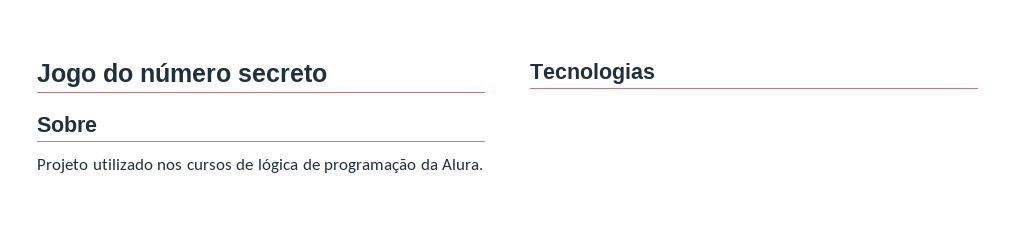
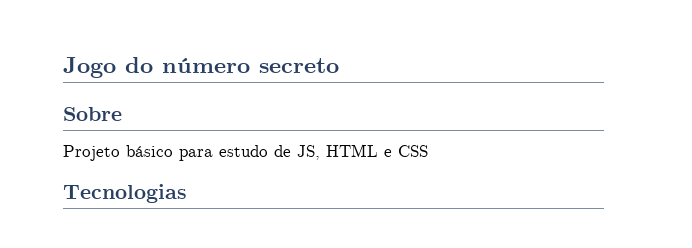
[92,159,484,173] utilizado nos cursos de lógica de programação da Alura. -> [126,144,428,161] básico para estudo de JS, HTML e CSS

